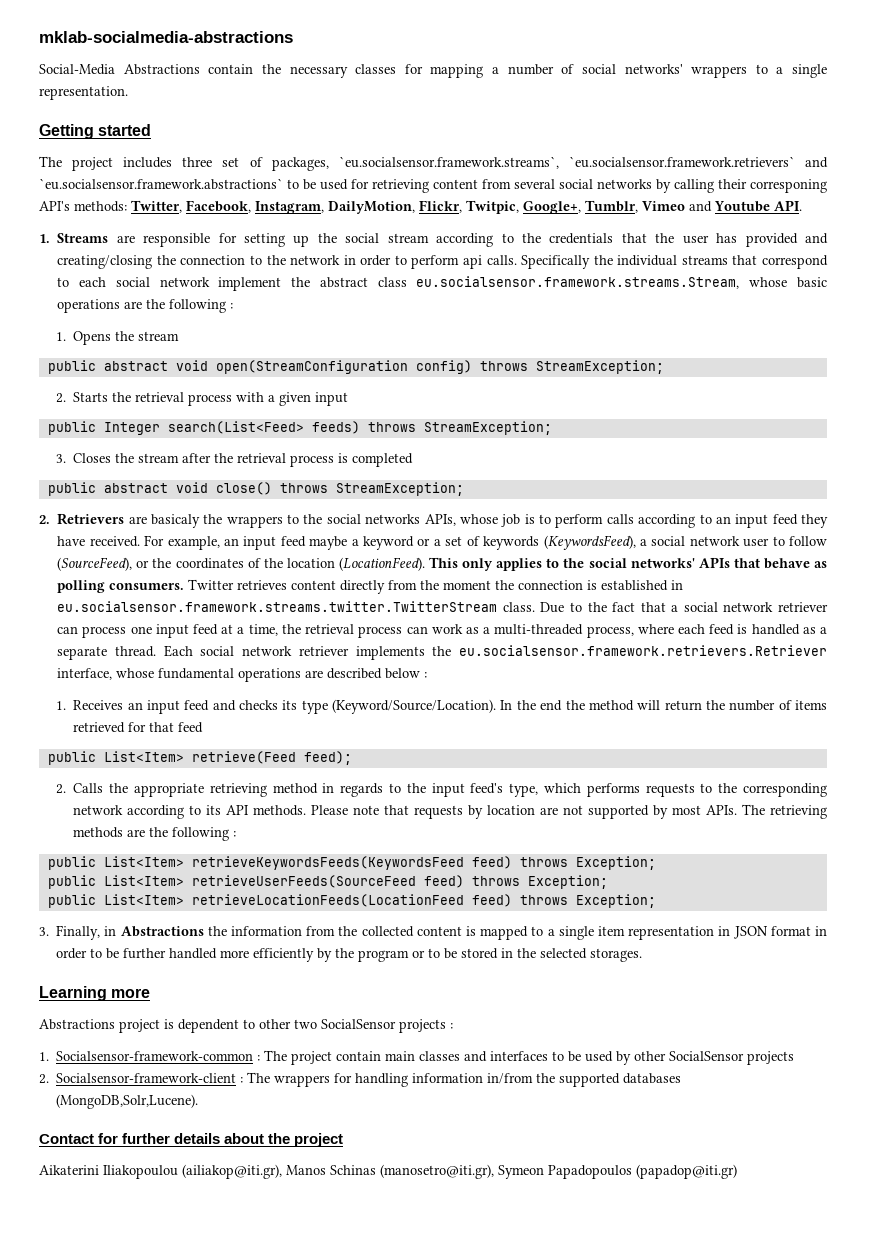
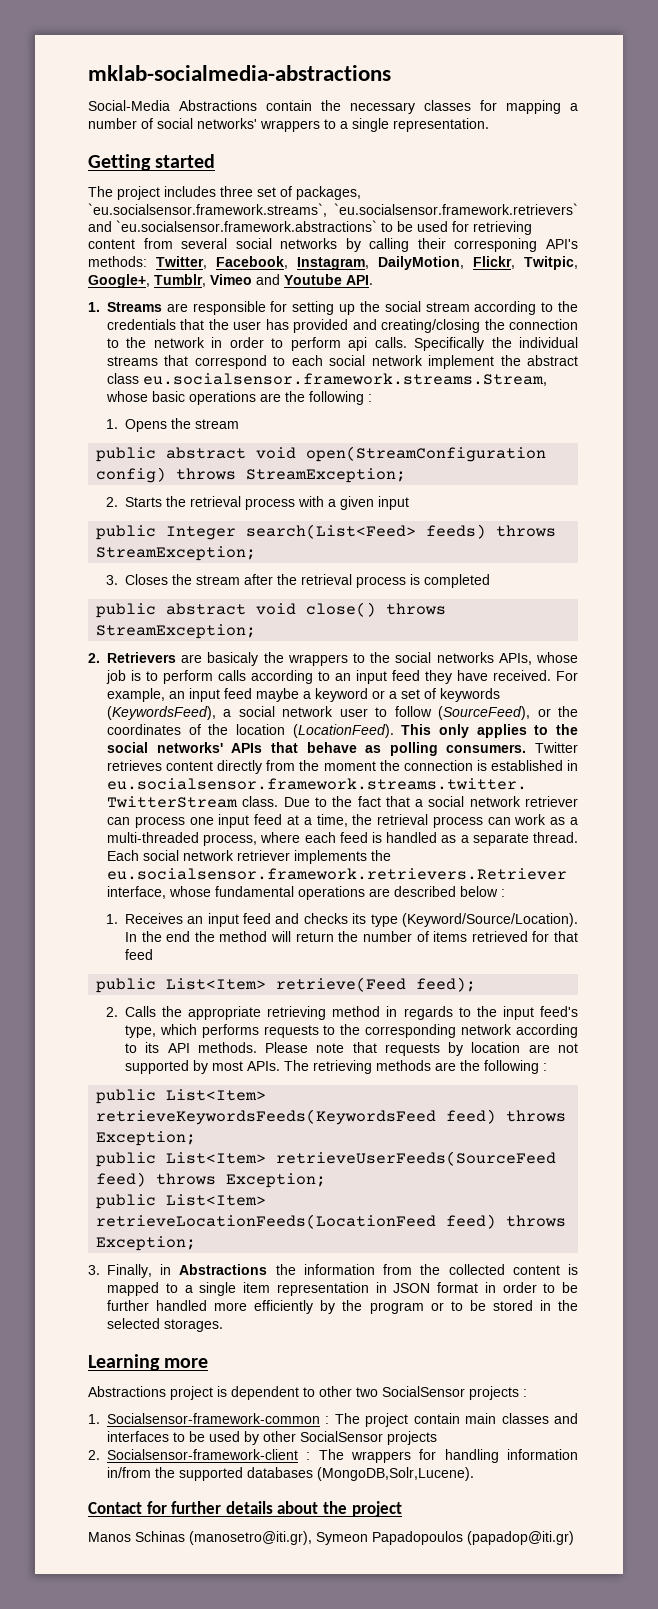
[39,1164,282,1179] Aikaterini Iliakopoulou (ailiakop@iti.gr), -> (402, 1509) none

